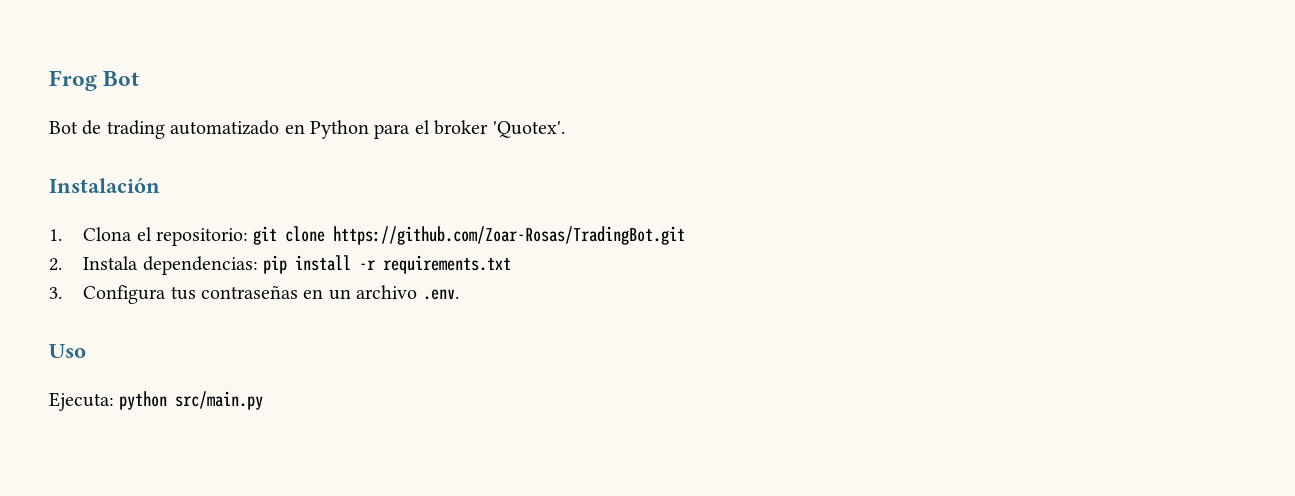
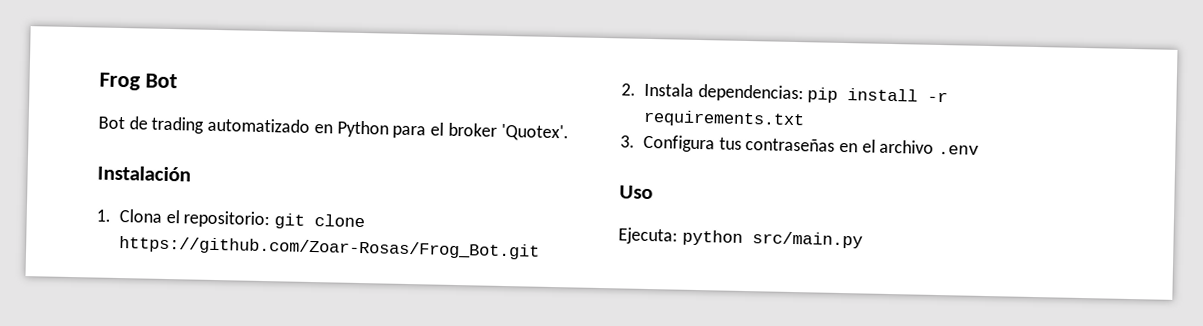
[333,226,686,245] https://github.com/Zoar-Rosas/TradingBot.git -> [118,235,540,260] https://github.com/Zoar-Rosas/Frog_Bot.git
[328,285,459,300] un archivo .env. -> [861,139,980,155] el archivo .env

